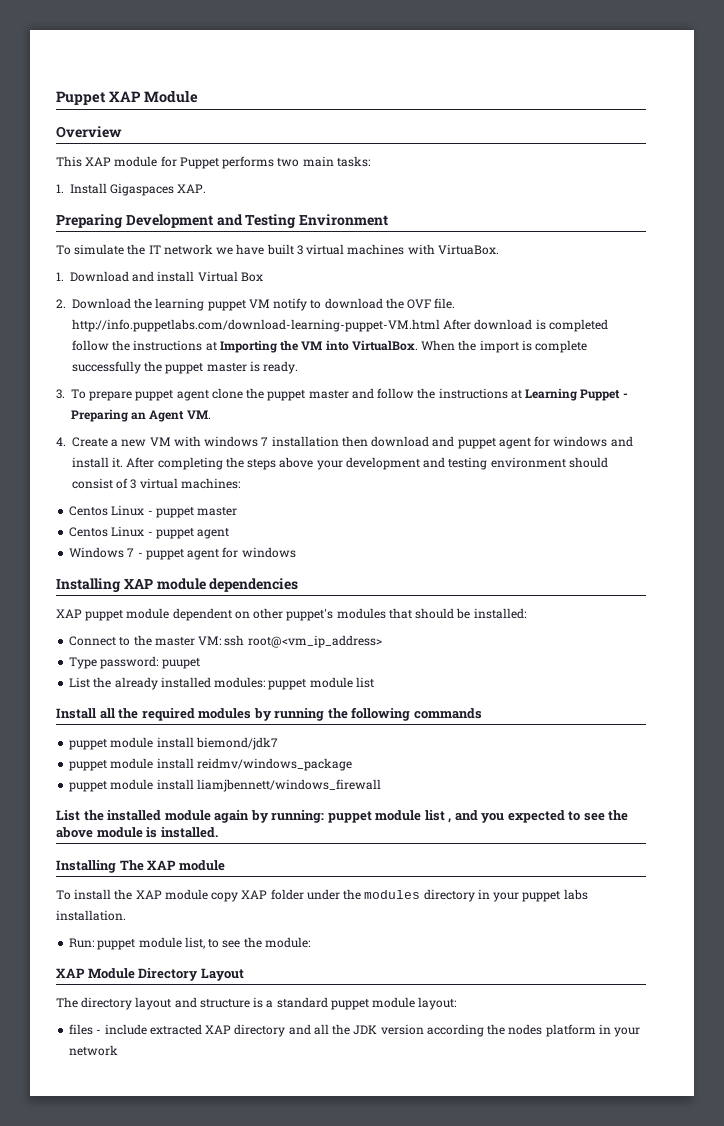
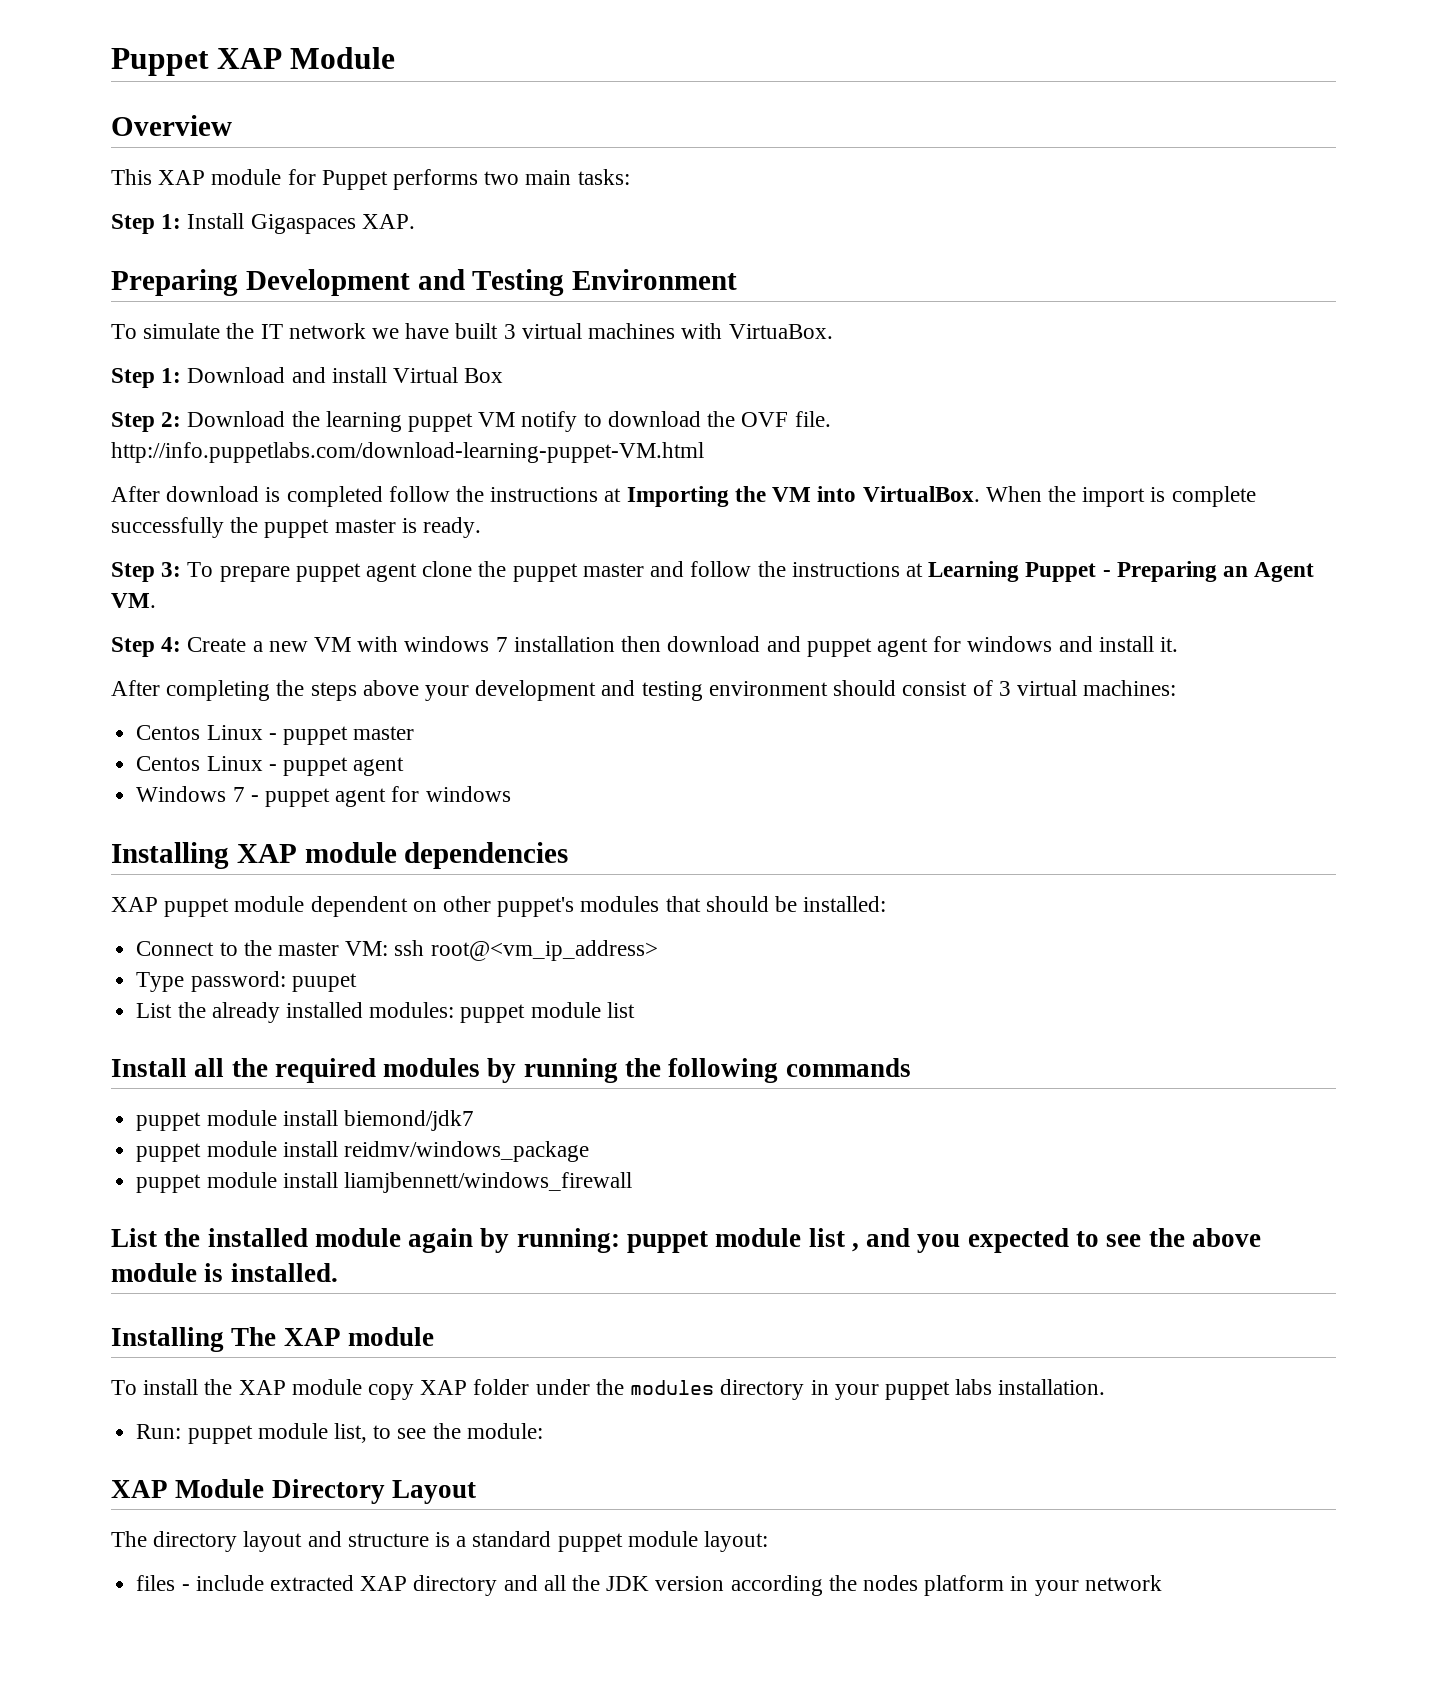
[56,184,64,193] 1. -> [111,214,182,234] Step 1:
[56,272,64,281] 1. -> [111,368,182,388] Step 1:
[56,299,66,308] 2. -> [111,412,182,432] Step 2:
(440, 325) none -> (704, 452) //
[56,389,65,399] 3. -> [111,562,182,582] Step 3:
[56,437,66,446] 4. -> [111,637,182,657] Step 4:
(124, 462) none -> (1178, 644) //

